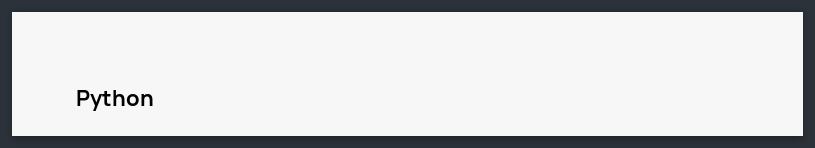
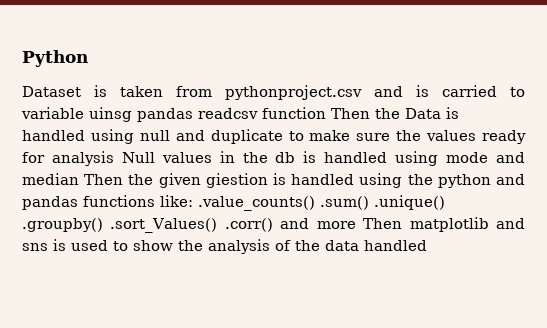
(154, 100) none -> [22,85,525,100] [21,107,459,122] [22,129,526,144] [22,151,526,166] [22,173,525,188] [22,195,445,211] [22,217,525,233] [22,239,427,254] // Dataset is taken from pythonproject.csv and is carried to variable uinsg pandas readcsv function Then the Data is handled using null and duplicate to make sure the values ready for analysis Null values in the db is handled using mode and median Then the given giestion is handled using the python and pandas functions like: .value_counts() .sum() .unique() .groupby() .sort_Values() .corr() and more Then matplotlib and sns is used to show the analysis of the data handled

